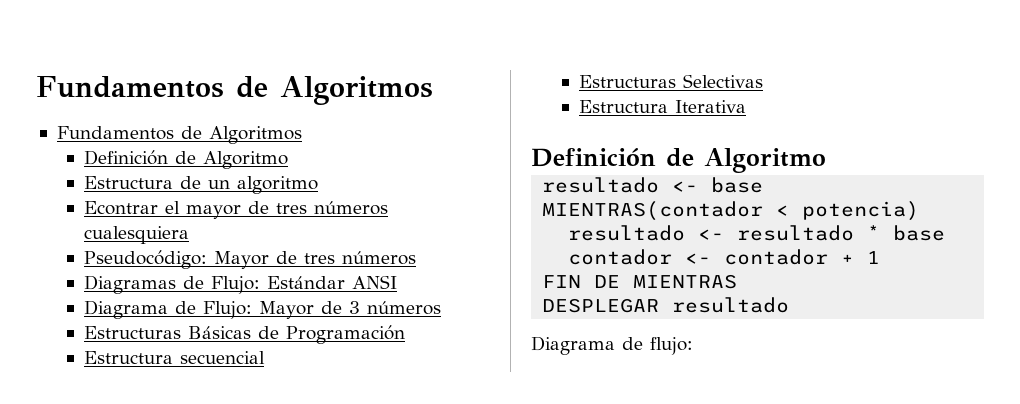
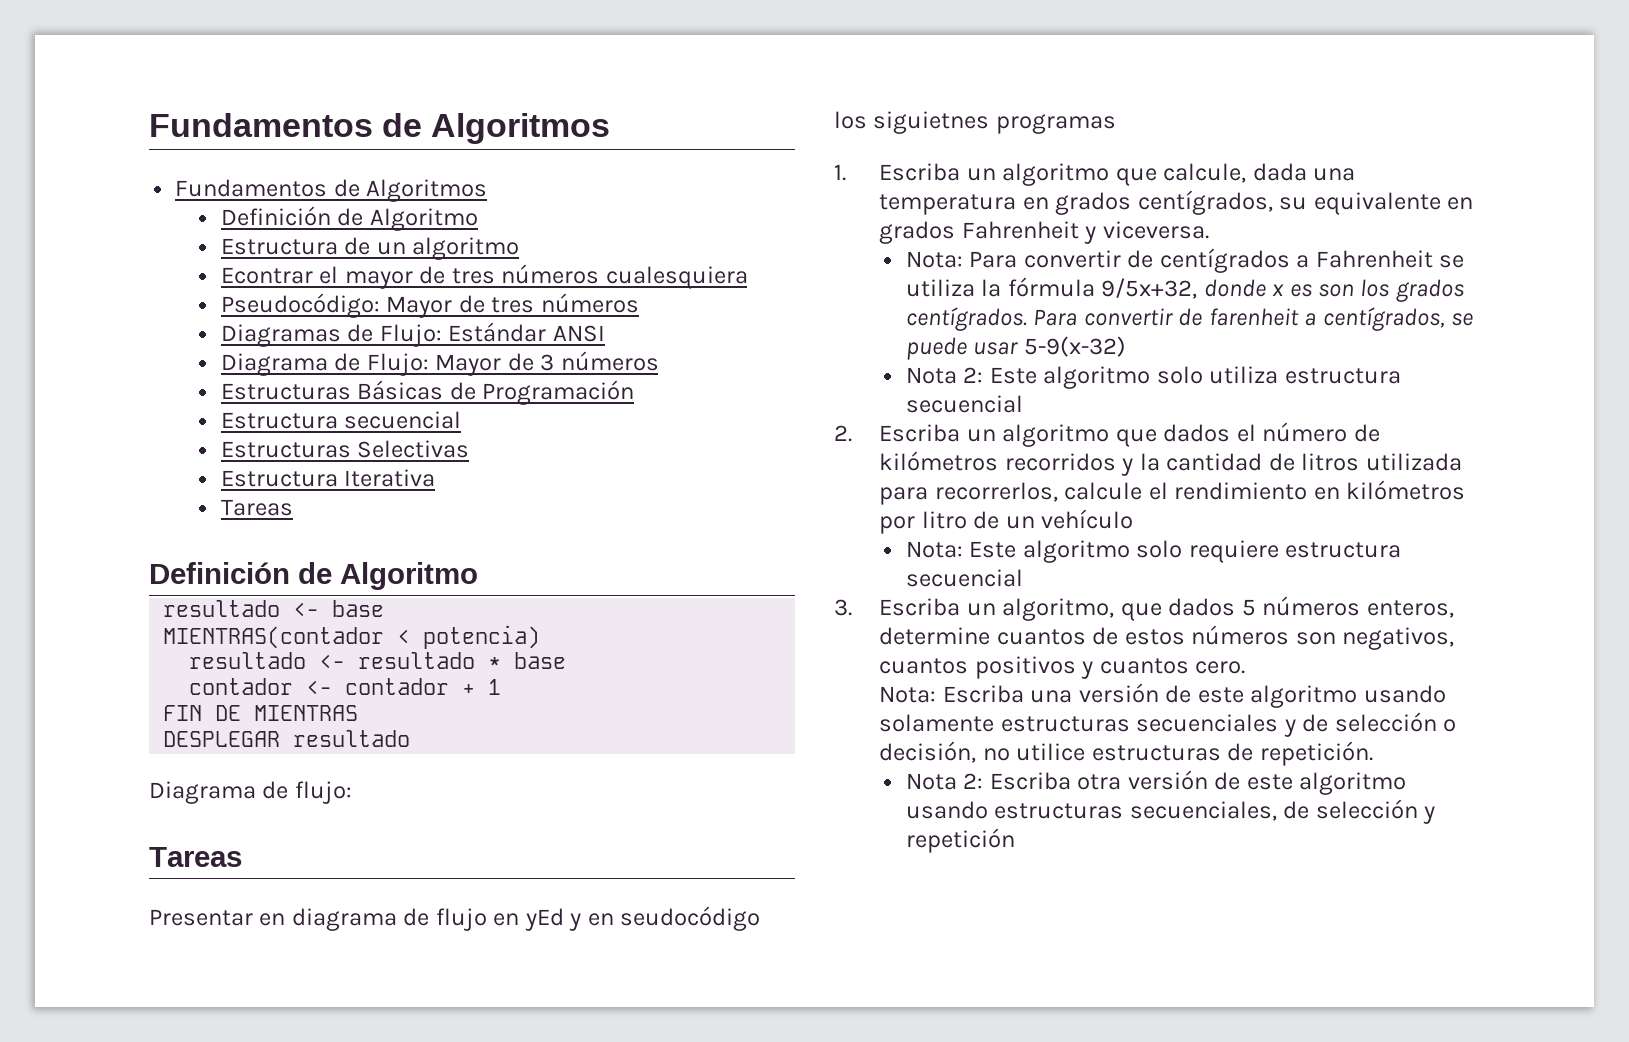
(747, 106) none -> [220,499,293,516] // Tareas
(693, 346) none -> [149,847,242,867] [149,906,761,931] [834,111,1116,134] [834,163,1356,186] [879,190,1474,215] [879,221,1209,244] [905,248,1464,273] [905,277,1464,302] [905,307,1473,331] [905,336,1126,360] [905,366,1401,389] [905,395,1023,413] [834,422,1380,447] [879,451,1462,476] [879,480,1466,505] [879,509,1134,534] [905,540,1402,563] [905,569,1023,587] [834,596,1454,621] [879,625,1455,650] [879,656,1246,679] [879,683,1446,708] [879,712,1457,737] [879,741,1373,766] [905,770,1406,795] [905,799,1436,824] [905,828,1015,853] // Tareas // Presentar en diagrama de flujo en yEd y en seudocódigo los siguietnes programas // 1. Escriba un algoritmo que calcule, dada una temperatura en grados centígrados, su equivalente en grados Fahrenheit y viceversa. // Nota: Para convertir de centígrados a Fahrenheit se utiliza la fórmula 9/5x+32, donde x es son los grados centígrados. Para convertir de farenheit a centígrados, se puede usar 5-9(x-32) // Nota 2: Este algoritmo solo utiliza estructura secuencial // 2. Escriba un algoritmo que dados el número de kilómetros recorridos y la cantidad de litros utilizada para recorrerlos, calcule el rendimiento en kilómetros por litro de un vehículo // Nota: Este algoritmo solo requiere estructura secuencial // 3. Escriba un algoritmo, que dados 5 números enteros, determine cuantos de estos números son negativos, cuantos positivos y cuantos cero. // Nota: Escriba una versión de este algoritmo usando solamente estructuras secuenciales y de selección o decisión, no utilice estructuras de repetición. // Nota 2: Escriba otra versión de este algoritmo usando estructuras secuenciales, de selección y repetición

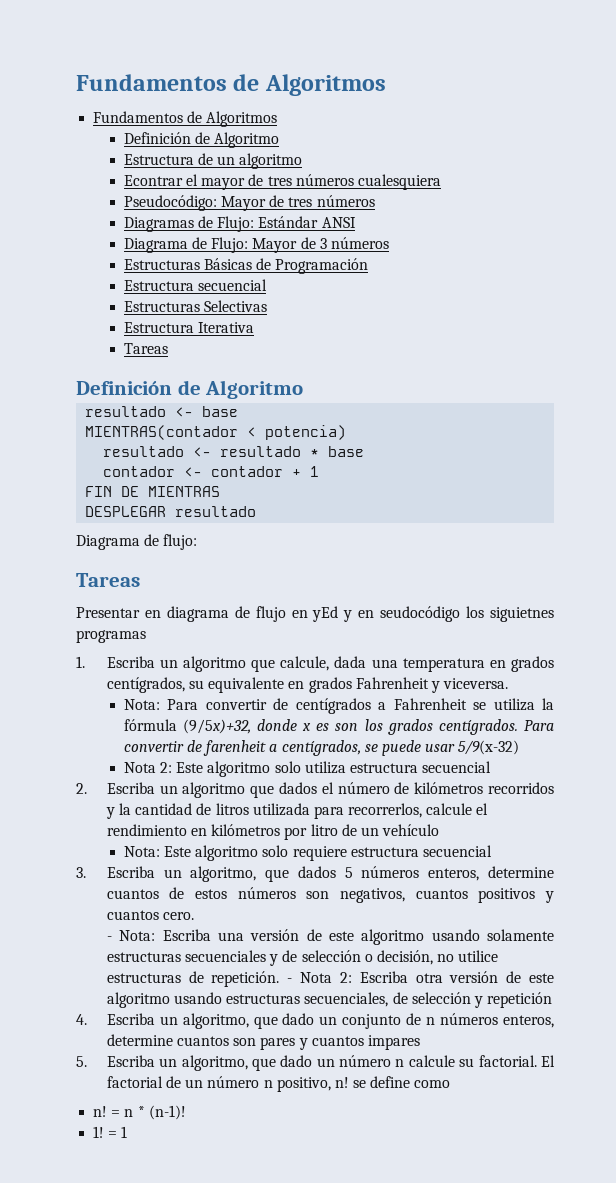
[1101,278,1198,299] 9/5x+32, -> [182,719,251,734] (9/5x)+32,
[1023,336,1126,357] 5-9(x-32) -> [458,740,520,755] 5/9(x-32)
(1246, 667) none -> [106,936,112,941] -
(1373, 753) // -> [287,978,293,983] -
(1015, 840) none -> [76,1013,554,1029] [106,1034,420,1050] [76,1055,555,1071] [106,1076,451,1092] [93,1105,186,1120] [93,1126,128,1138] // 4. Escriba un algoritmo, que dado un conjunto de n números enteros, determine cuantos son pares y cuantos impares // 5. Escriba un algoritmo, que dado un número n calcule su factorial. El factorial de un número n positivo, n! se define como // n! = n * (n-1)! // 1! = 1

